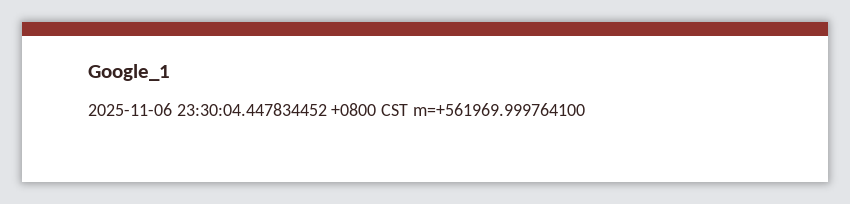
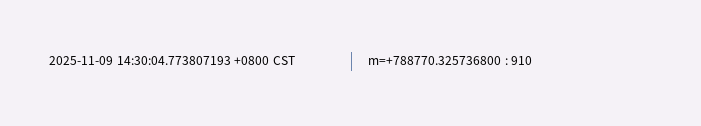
[88,64,170,81] [88,103,585,116] Google_1 // 2025-11-06 23:30:04.447834452 +0800 CST m=+561969.999764100 -> [49,56,533,65] 2025-11-09 14:30:04.773807193 +0800 CST m=+788770.325736800 : 910

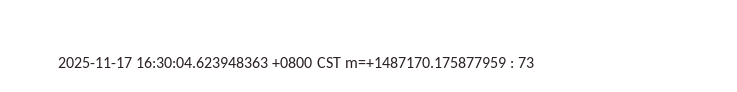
[49,56,533,65] 2025-11-09 14:30:04.773807193 +0800 CST m=+788770.325736800 : 910 -> [58,57,535,68] 2025-11-17 16:30:04.623948363 +0800 CST m=+1487170.175877959 : 73

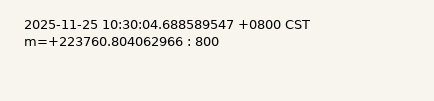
[58,57,535,68] 2025-11-17 16:30:04.623948363 +0800 CST m=+1487170.175877959 : 73 -> [24,20,310,29] [24,37,219,46] 2025-11-25 10:30:04.688589547 +0800 CST m=+223760.804062966 : 800

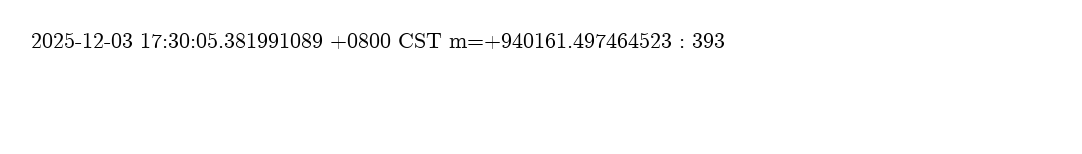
[24,20,310,29] [24,37,219,46] 2025-11-25 10:30:04.688589547 +0800 CST m=+223760.804062966 : 800 -> [31,32,725,49] 2025-12-03 17:30:05.381991089 +0800 CST m=+940161.497464523 : 393

